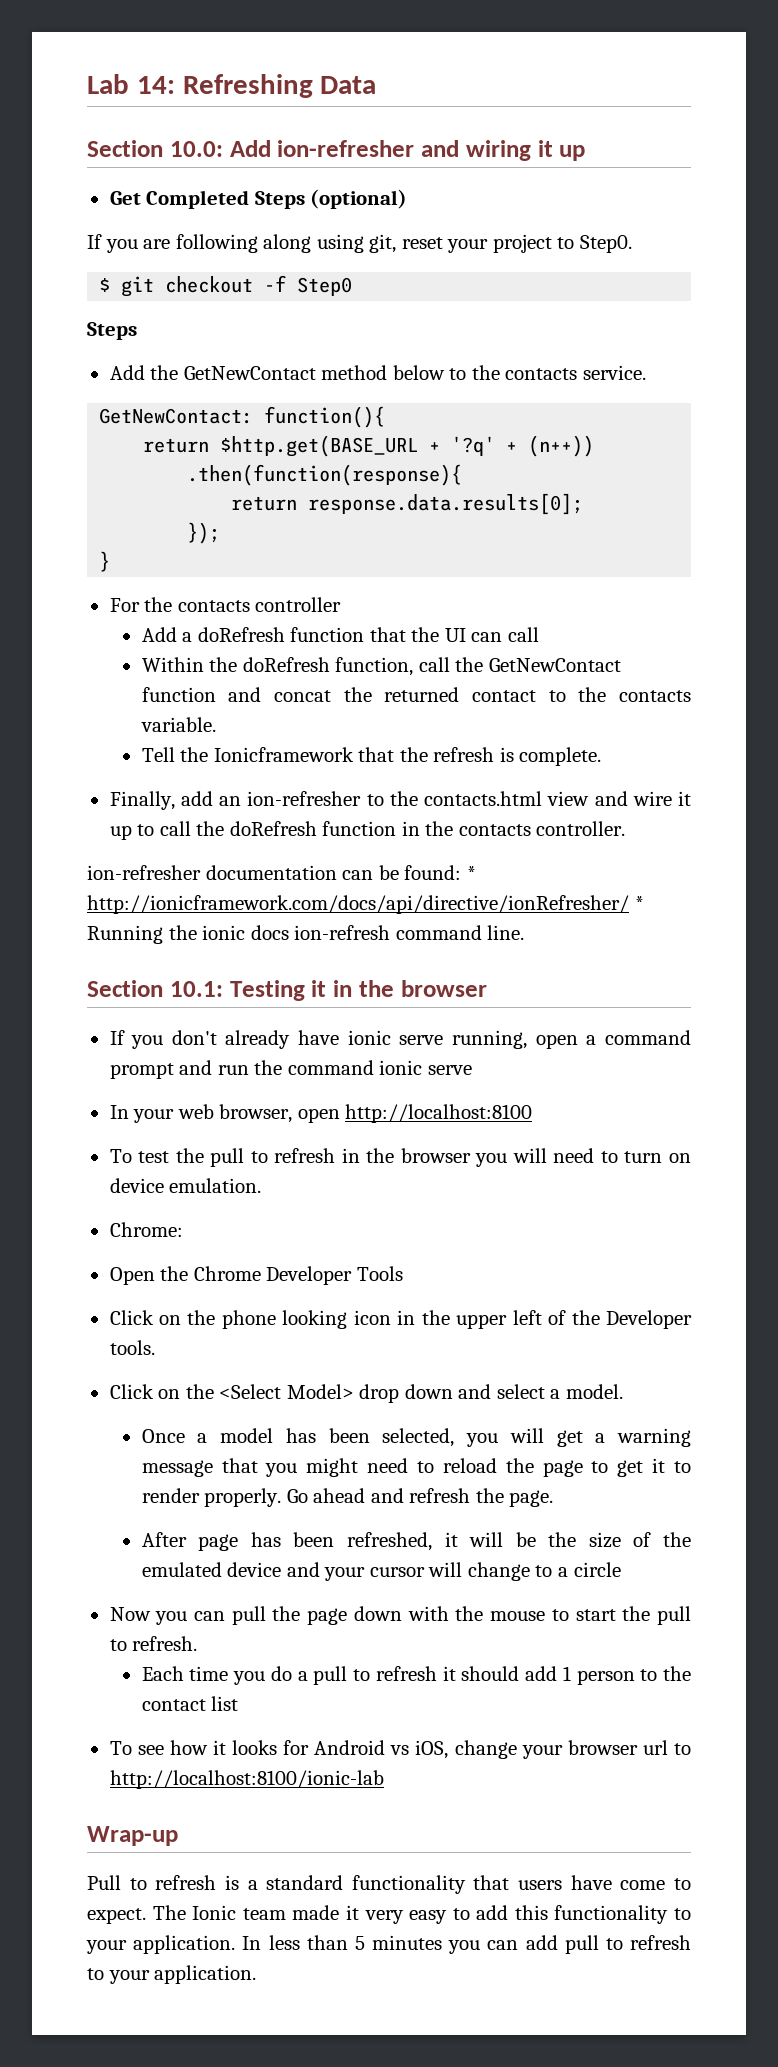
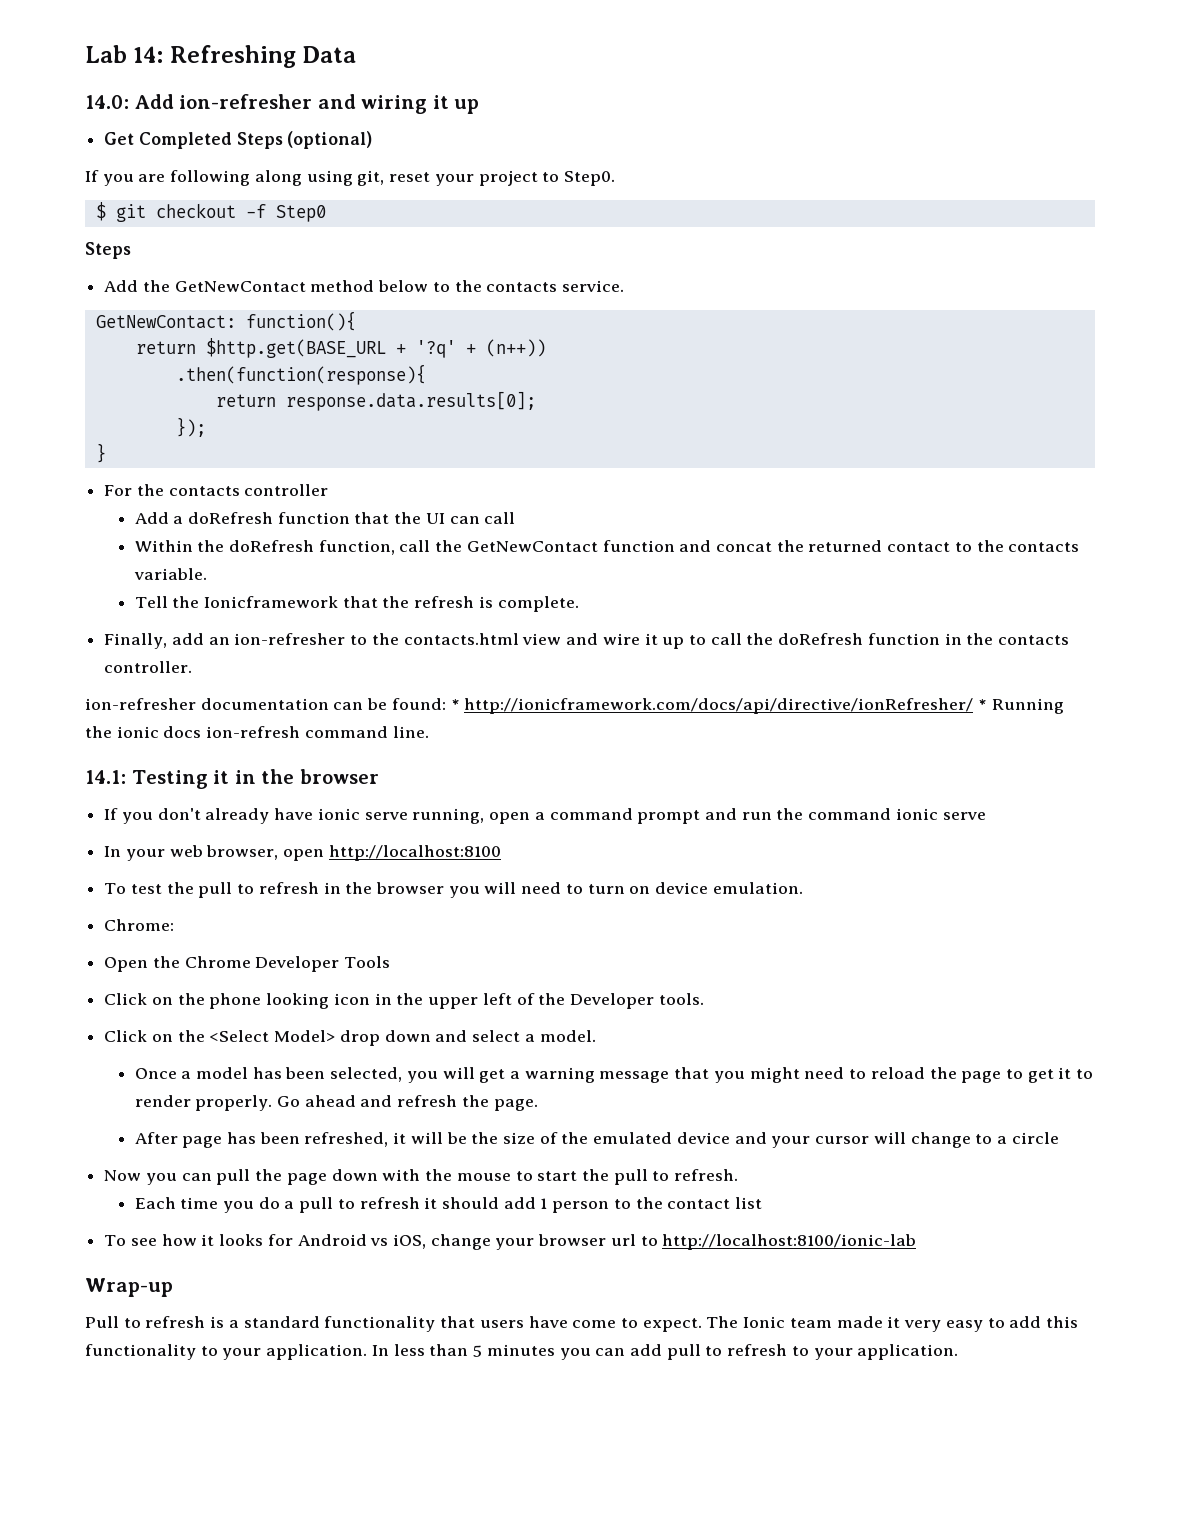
[87,140,223,157] Section 10.0: -> [85,95,129,109] 14.0:
[87,980,223,997] Section 10.1: -> [85,770,126,784] 14.1:

